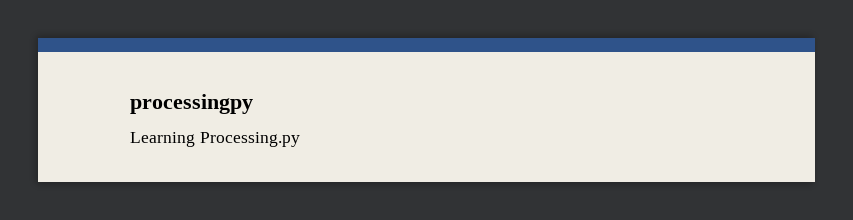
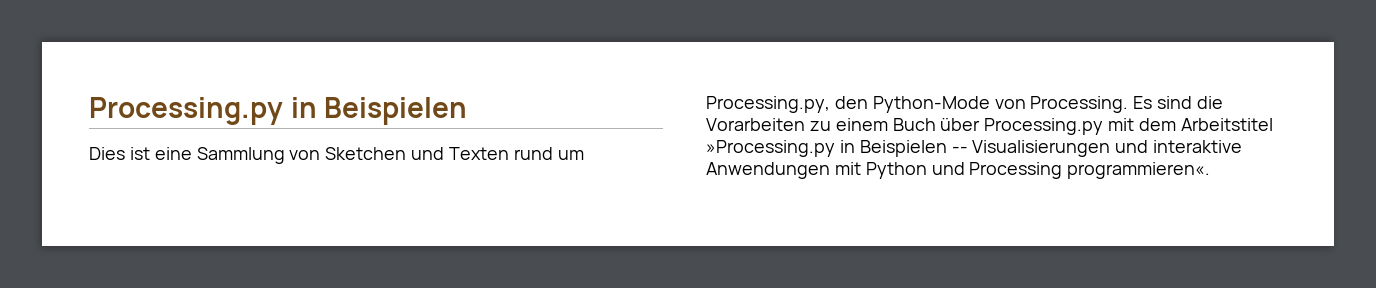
[130,94,253,114] [130,132,300,147] processingpy // Learning Processing.py -> [89,97,468,125] [89,147,584,164] [706,96,1224,113] [706,118,1273,135] [706,140,1243,157] [706,162,1211,179] Processing.py in Beispielen // Dies ist eine Sammlung von Sketchen und Texten rund um Processing.py, den Python-Mode von Processing. Es sind die Vorarbeiten zu einem Buch über Processing.py mit dem Arbeitstitel »Processing.py in Beispielen -- Visualisierungen und interaktive Anwendungen mit Python und Processing programmieren«.

